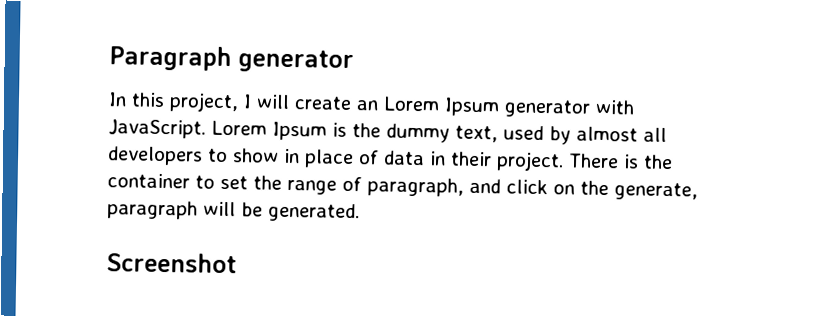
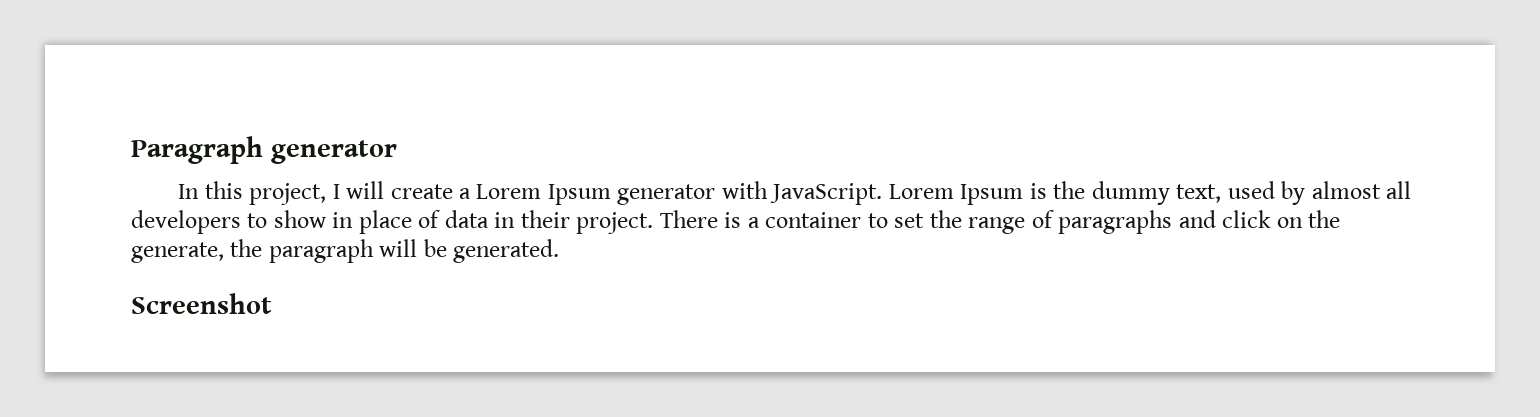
[356,100,379,111] an -> [458,188,471,199] a
[643,154,673,170] the -> [747,217,760,228] a
[367,177,464,197] paragraph, -> [1058,210,1173,234] paragraphs
(698, 191) none -> [230,239,263,257] the

